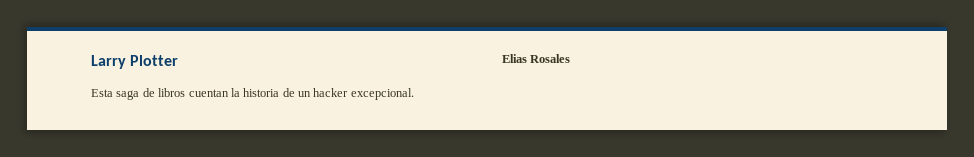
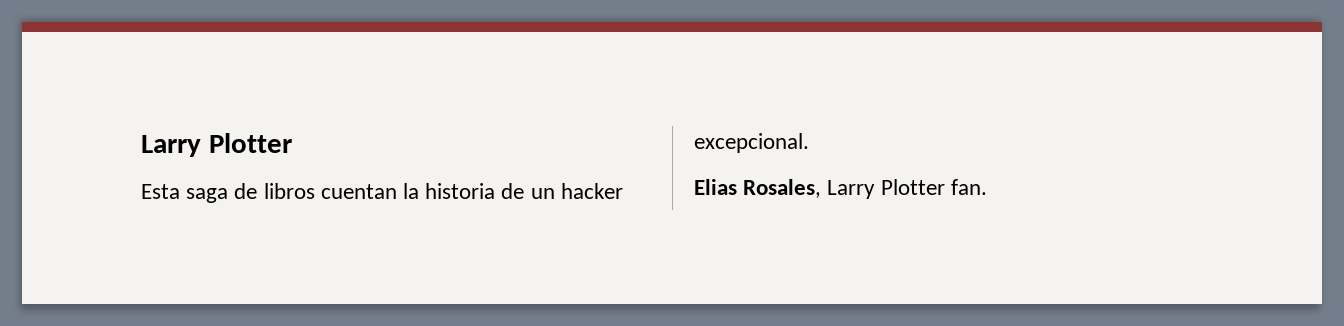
[530,54,571,63] Rosales -> [743,179,987,199] Rosales, Larry Plotter fan.

